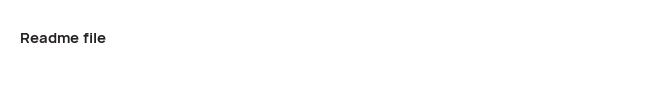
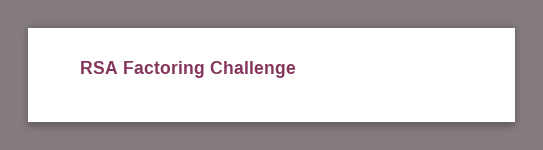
[20,33,107,43] Readme file -> [80,61,296,78] RSA Factoring Challenge

